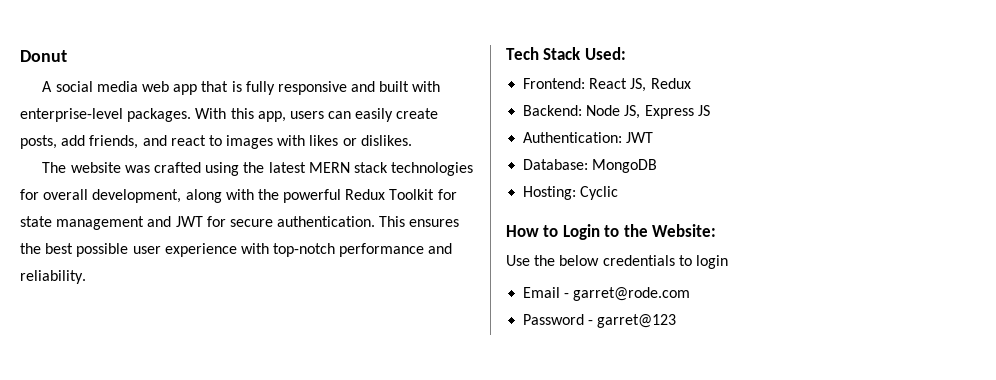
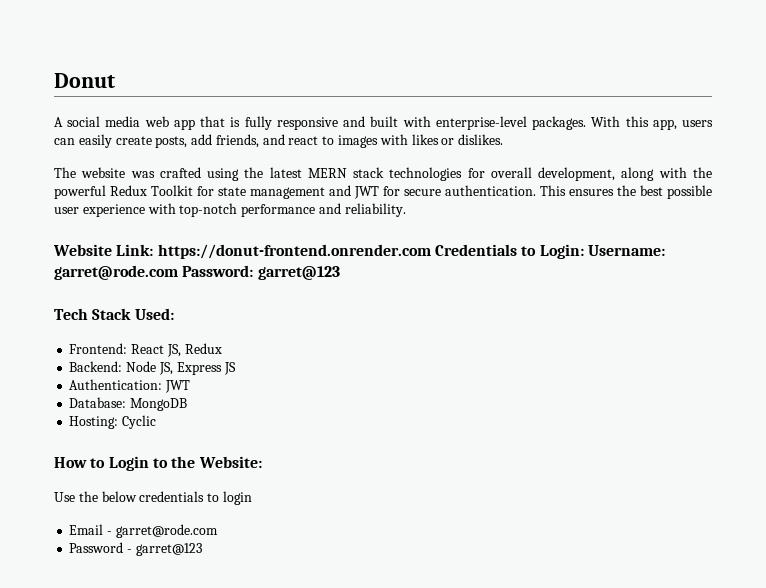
(86, 277) none -> [53,244,665,259] [54,265,340,280] // Website Link: https://donut-frontend.onrender.com Credentials to Login: Username: garret@rode.com Password: garret@123

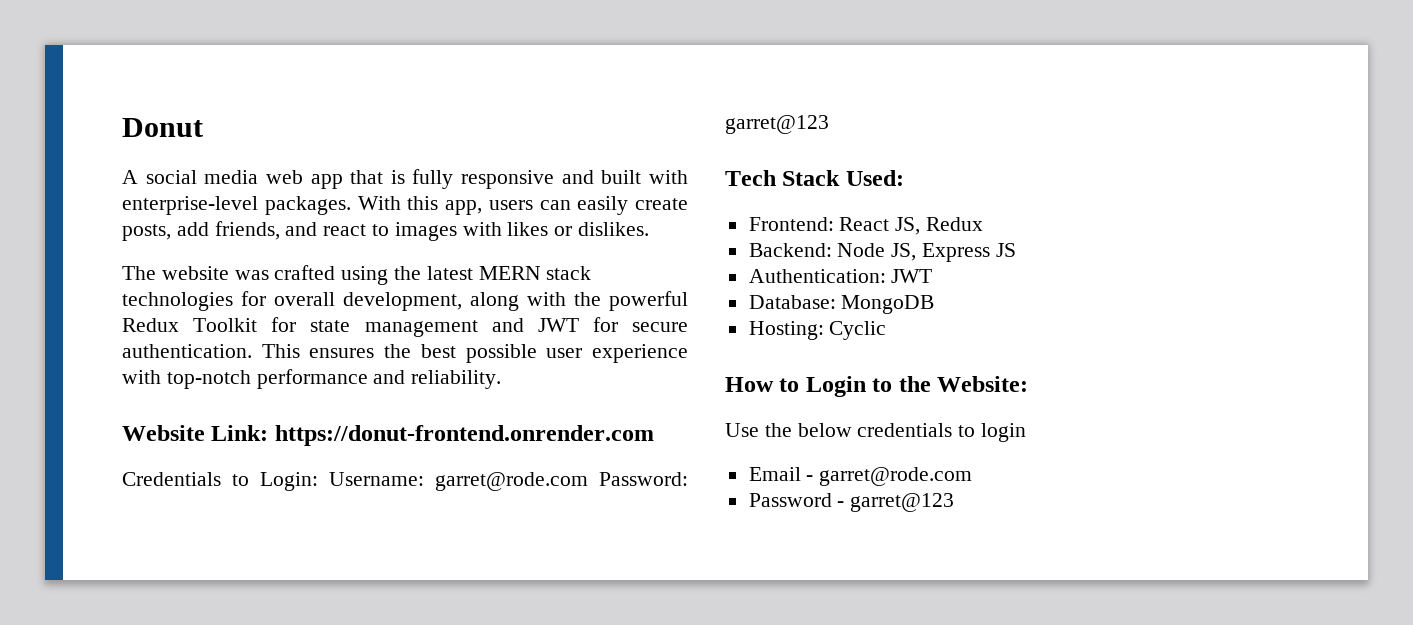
(431, 251) none -> (654, 435) //

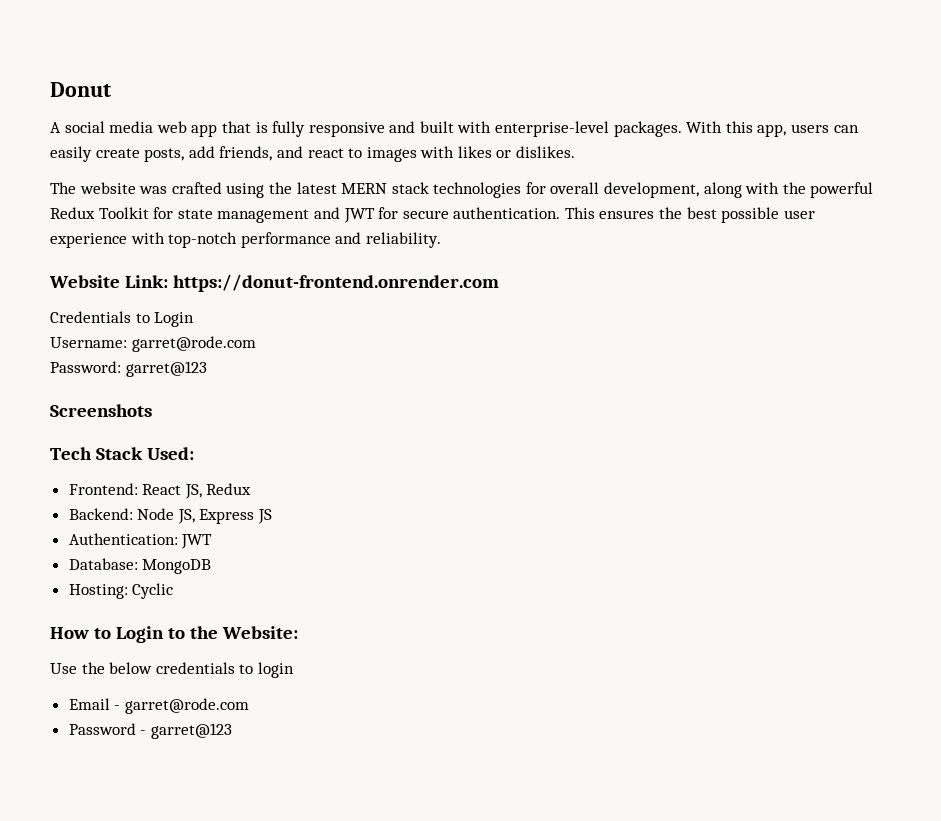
[260,472,318,491] Login: -> [154,312,195,327] Login //
(588, 481) none -> (256, 344) //
(829, 124) none -> [50,404,152,417] // Screenshots

